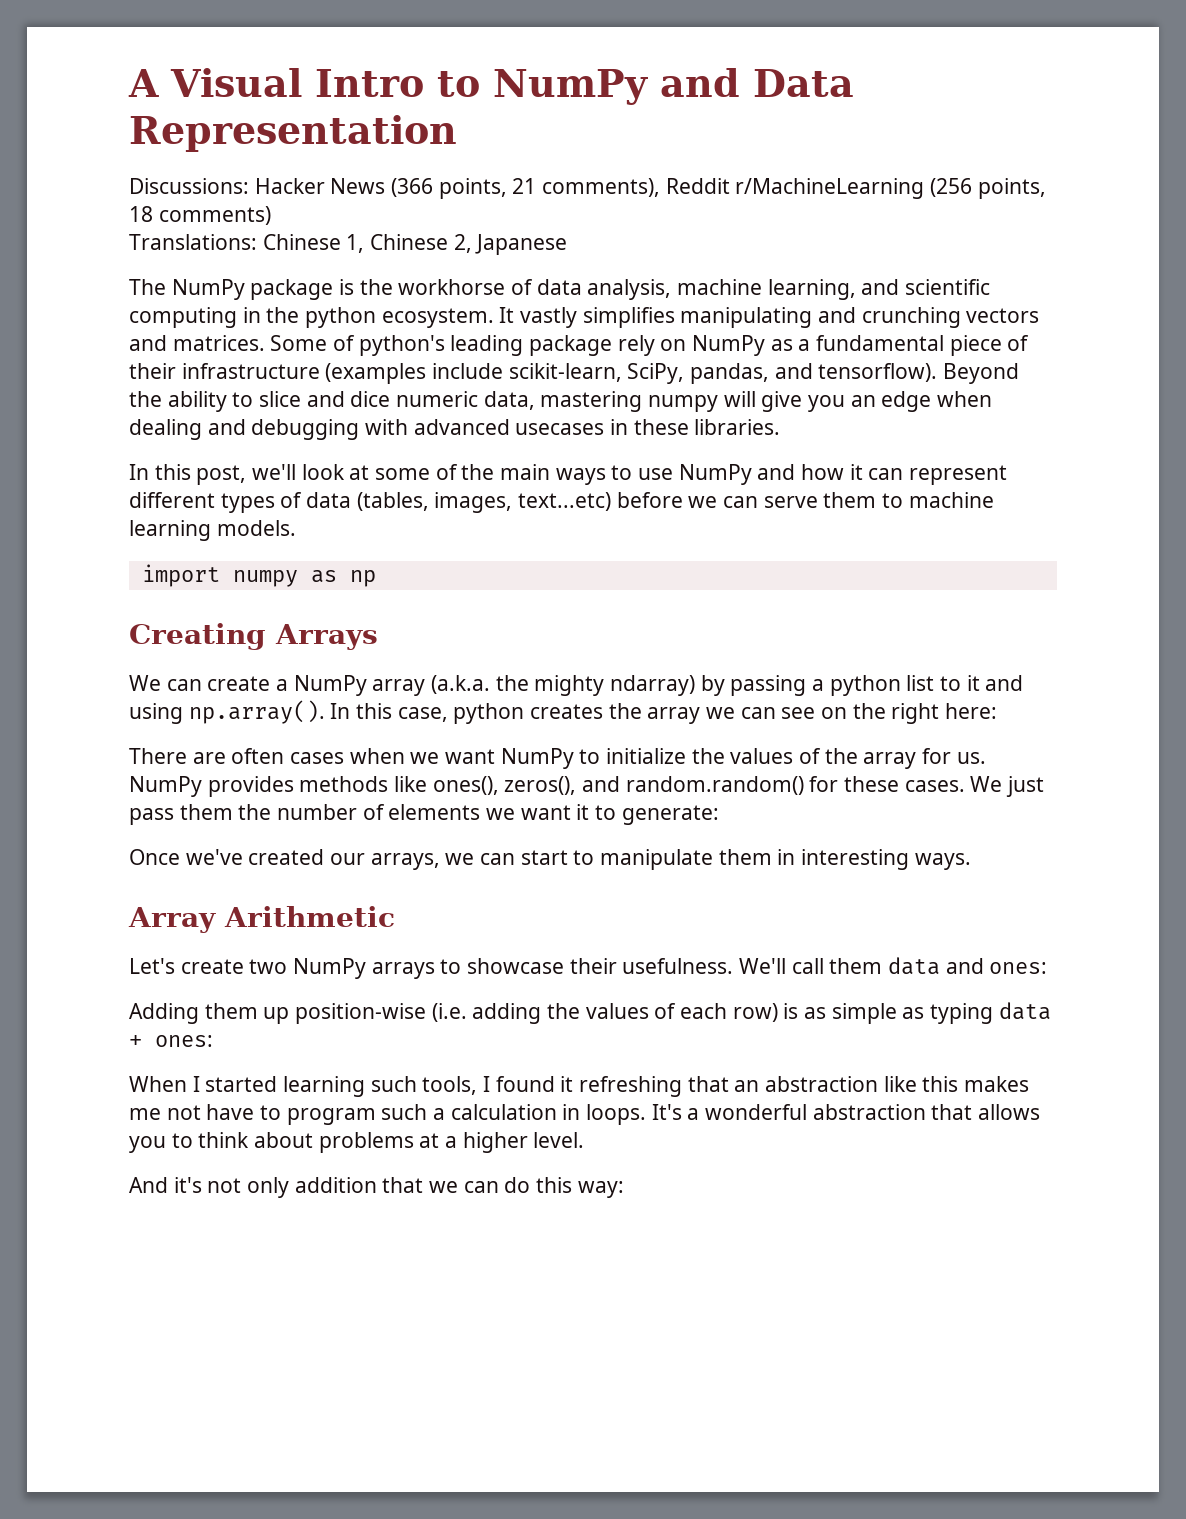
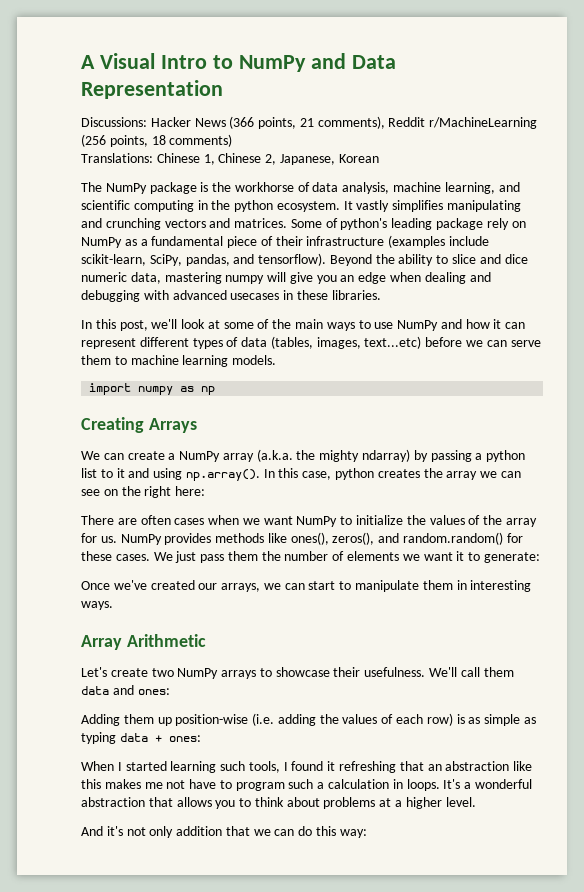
[475,234,568,255] Japanese -> [279,154,379,165] Japanese, Korean

